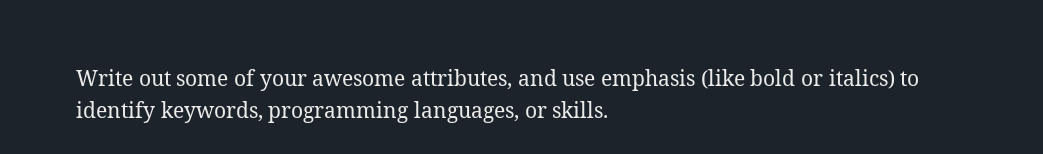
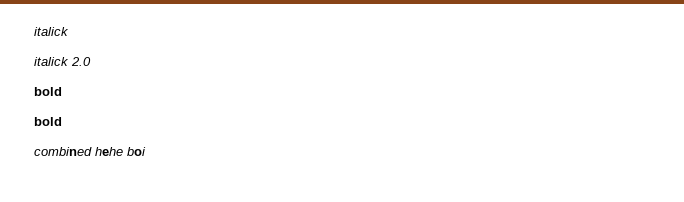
[76,69,920,91] [76,101,609,123] Write out some of your awesome attributes, and use emphasis (like bold or italics) to identify keywords, programming languages, or skills. -> [34,27,69,36] [34,57,91,66] [34,87,62,96] [34,117,62,126] [34,147,146,156] italick // italick 2.0 // bold // bold // combined hehe boi

